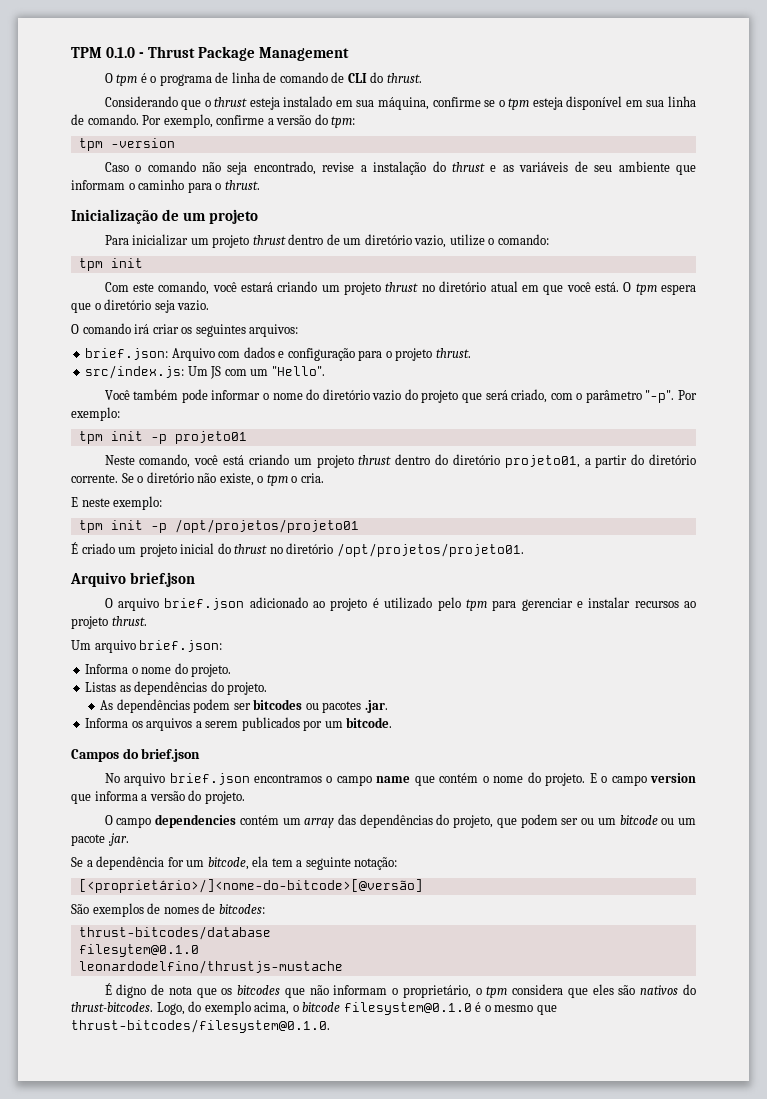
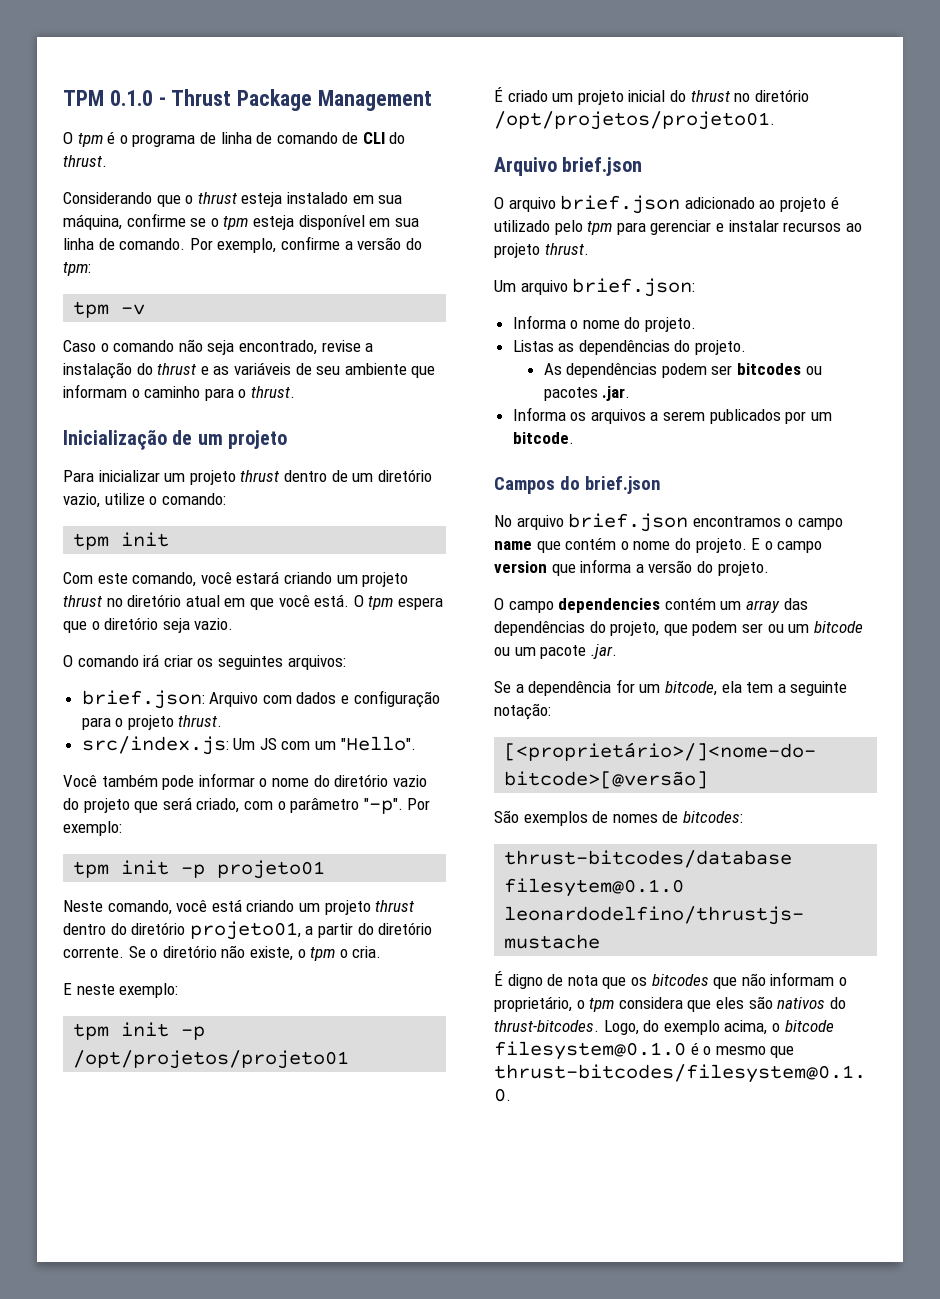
[110,138,175,148] -version -> [121,304,146,315] -v

